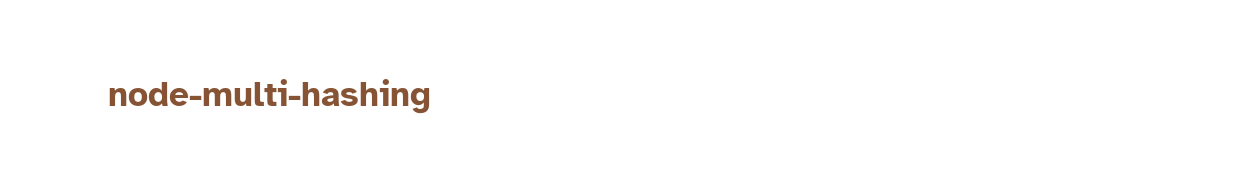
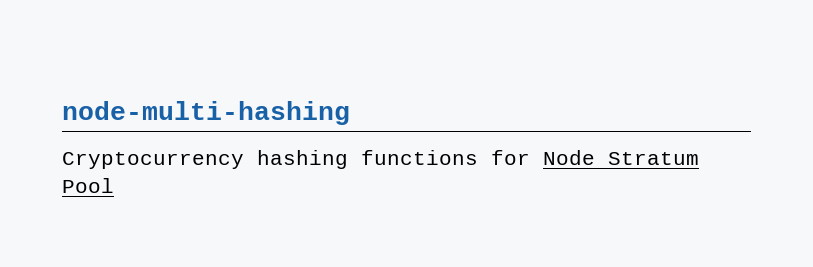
(431, 96) none -> [62,150,699,169] [62,178,114,193] // Cryptocurrency hashing functions for Node Stratum Pool

